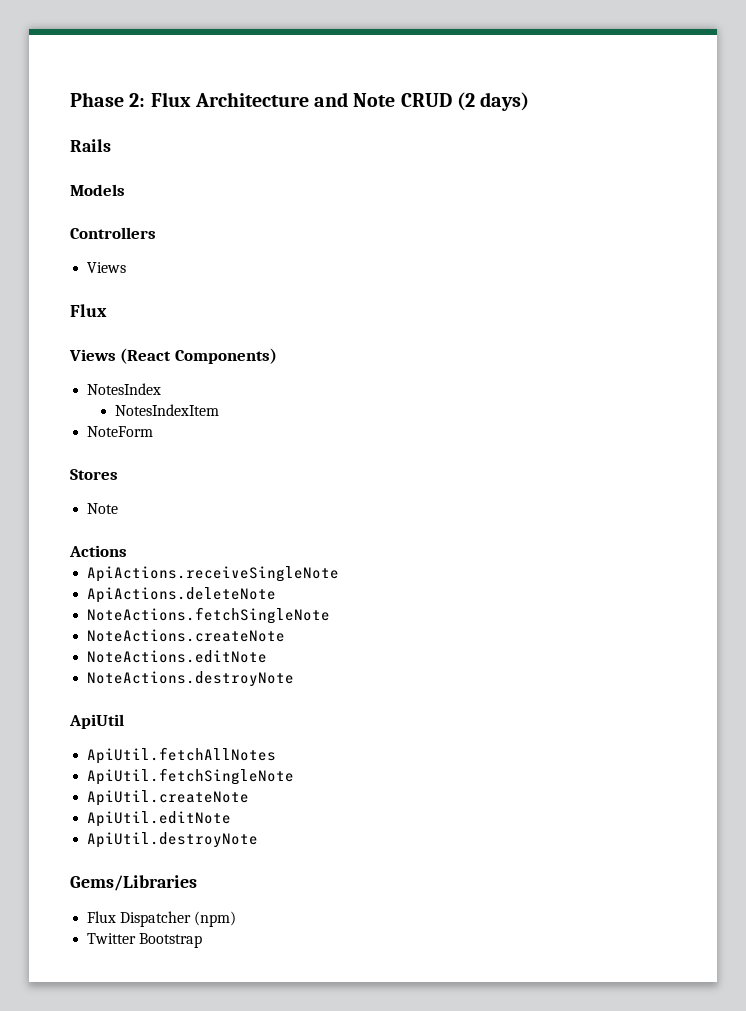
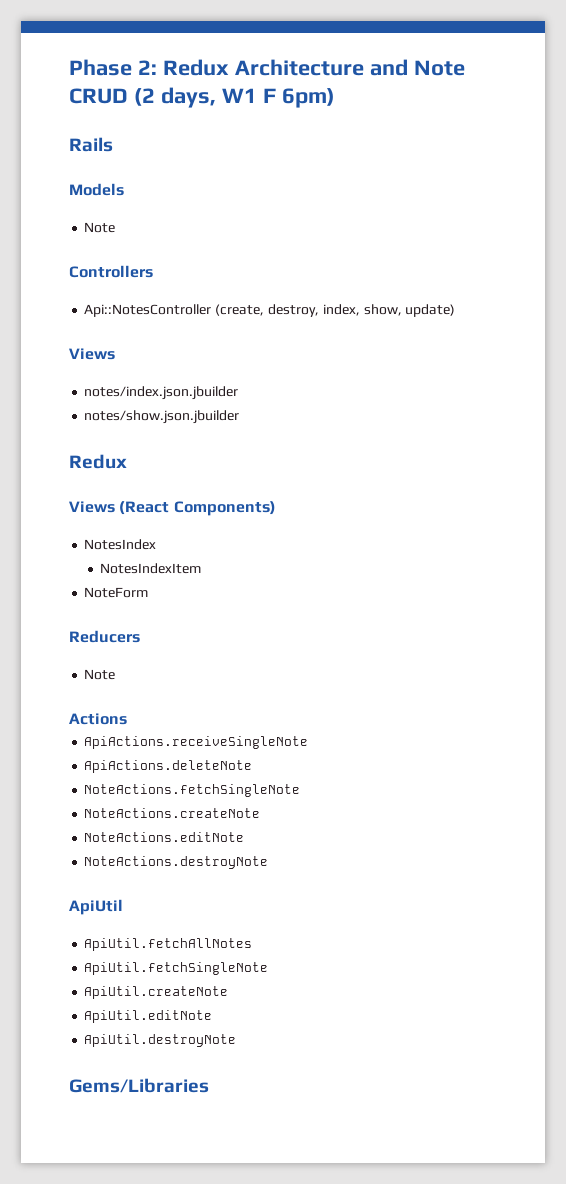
[150,92,191,107] Flux -> [162,59,229,76] Redux
[480,92,530,111] days) -> [160,87,335,108] days, W1 F 6pm)
(125, 190) none -> [84,222,116,233] // Note
[87,262,127,273] [70,304,107,317] Views // Flux -> [84,304,456,317] [69,348,115,360] [84,386,239,400] [84,410,240,424] [69,454,127,469] Api::NotesController (create, destroy, index, show, update) // Views // notes/index.json.jbuilder // notes/show.json.jbuilder // Redux
[70,469,118,480] Stores -> [69,630,140,643] Reducers
[87,911,237,927] [87,933,203,948] // Flux Dispatcher (npm) // Twitter Bootstrap -> (209, 1085) none

